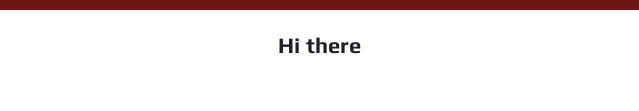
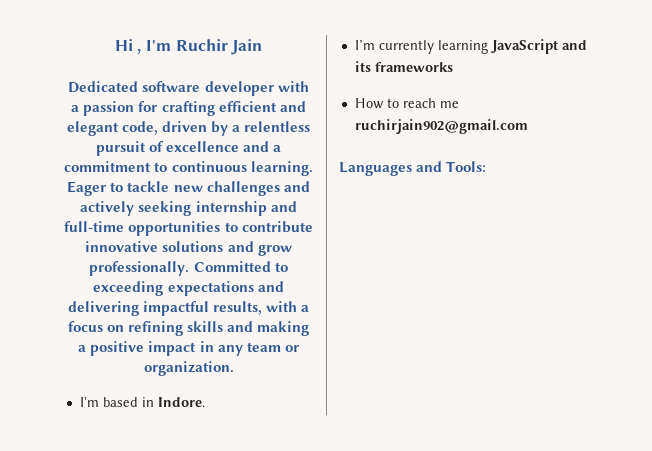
[305,37,361,54] there -> [137,39,263,55] [68,81,309,96] [71,101,306,116] [66,121,311,136] [95,141,282,156] [64,161,313,176] [67,181,310,196] [80,201,297,216] [64,221,313,236] [85,241,292,256] [89,261,288,276] [93,281,284,296] [67,301,310,316] [67,321,310,336] [78,341,299,356] [143,361,234,376] [79,397,205,407] [354,39,587,54] [354,61,453,72] [354,98,459,109] [354,119,528,134] [339,161,487,176] , I'm Ruchir Jain // Dedicated software developer with a passion for crafting efficient and elegant code, driven by a relentless pursuit of excellence and a commitment to continuous learning. Eager to tackle new challenges and actively seeking internship and full-time opportunities to contribute innovative solutions and grow professionally. Committed to exceeding expectations and delivering impactful results, with a focus on refining skills and making a positive impact in any team or organization. // I'm based in Indore. // I’m currently learning JavaScript and its frameworks // How to reach me ruchirjain902@gmail.com // Languages and Tools:

